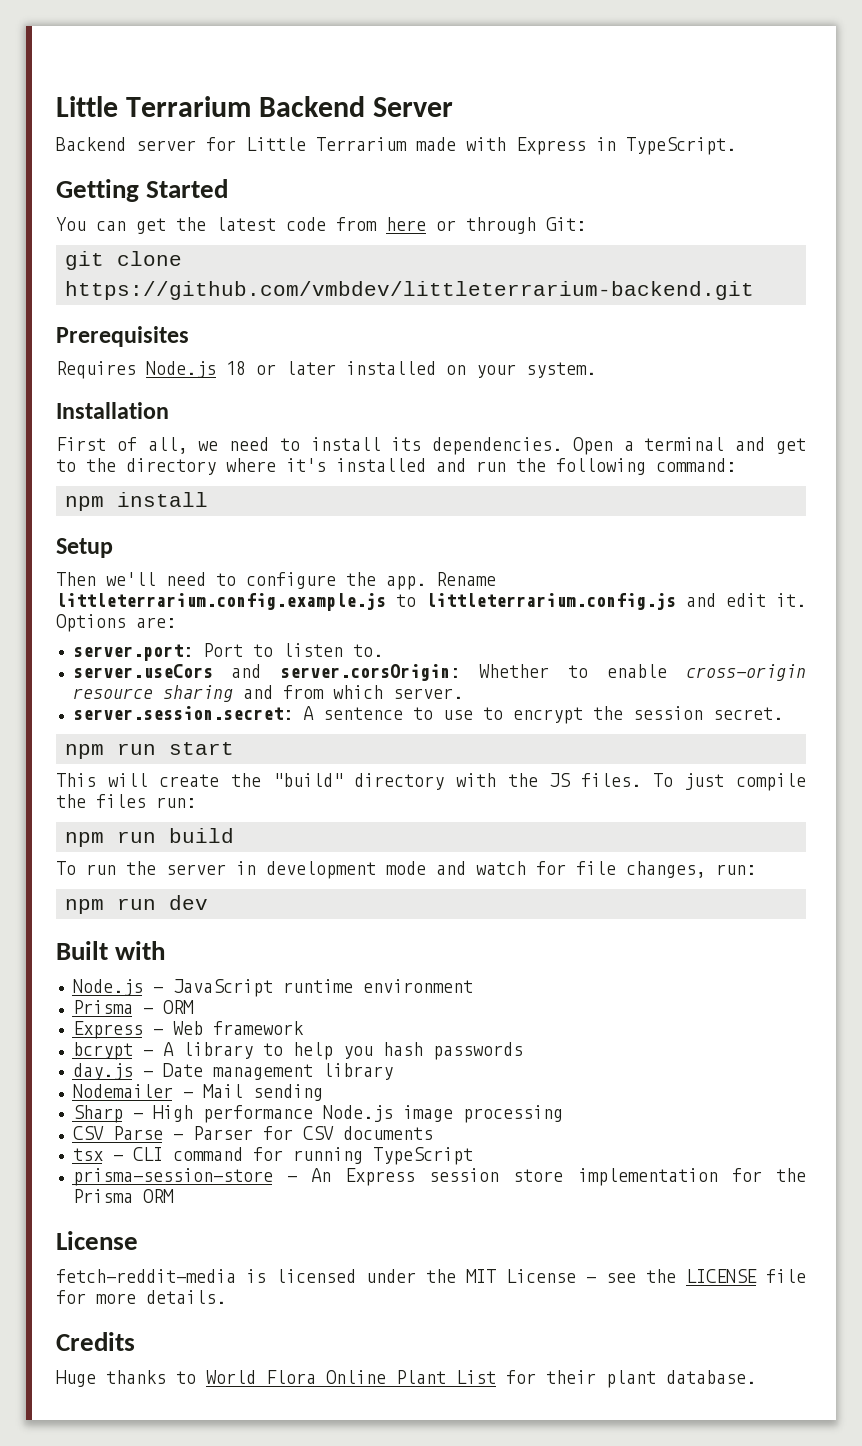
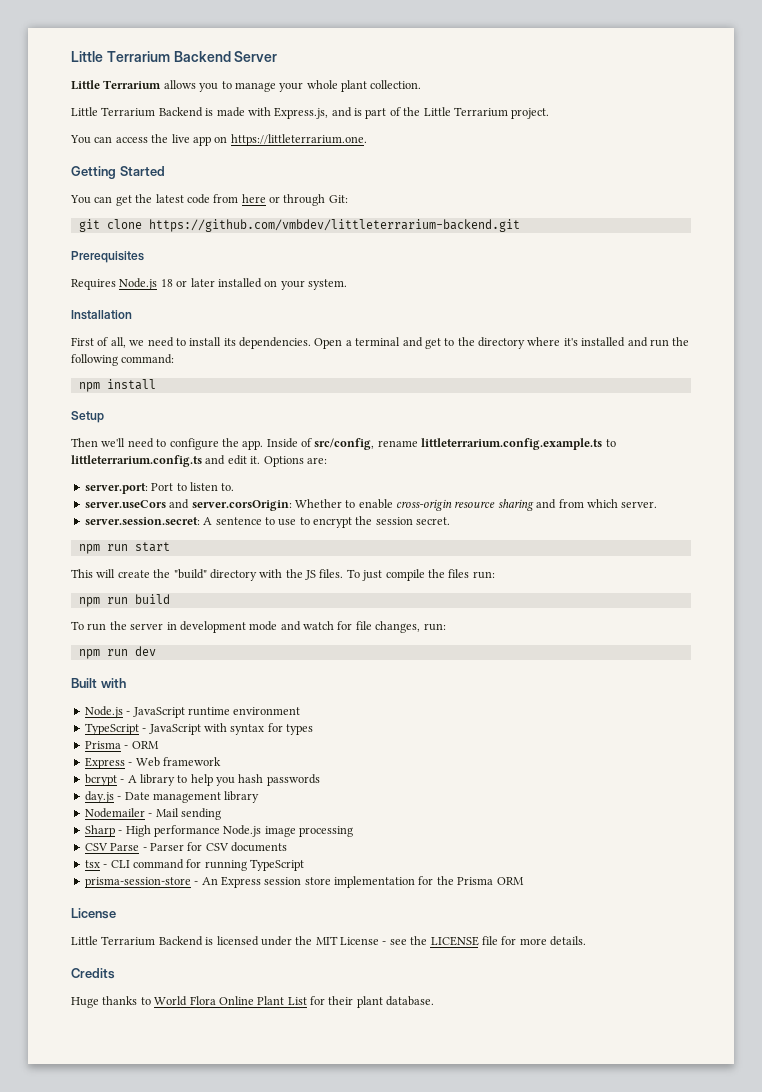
[56,137,736,155] Backend server for Little Terrarium made with Express in TypeScript. -> [71,80,422,92] [71,107,550,119] [70,134,367,146] Little Terrarium allows you to manage your whole plant collection. // Little Terrarium Backend is made with Express.js, and is part of the Little Terrarium project. // You can access the live app on https://littleterrarium.one.
[436,572,496,586] [56,593,676,611] Rename littleterrarium.config.example.js to littleterrarium.config.js -> [266,438,616,450] [71,455,202,467] Inside of src/config, rename littleterrarium.config.example.ts to littleterrarium.config.ts
(473, 986) none -> [84,723,313,735] // TypeScript - JavaScript with syntax for types
[56,1269,236,1283] fetch-reddit-media -> [71,936,203,946] Little Terrarium Backend

